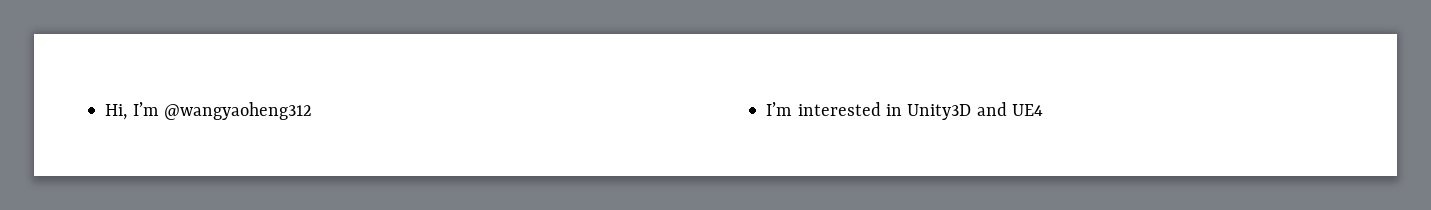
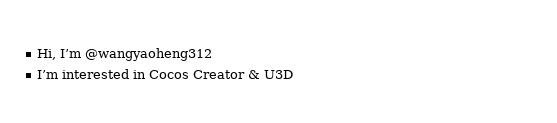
[907,102,1043,120] Unity3D and UE4 -> [148,70,293,79] Cocos Creator & U3D

